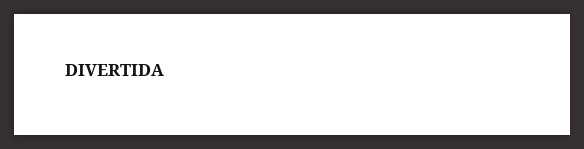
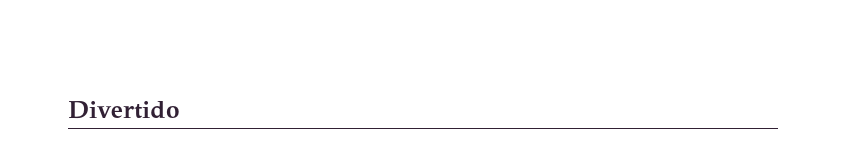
[65,64,164,76] DIVERTIDA -> [68,101,179,119] Divertido

